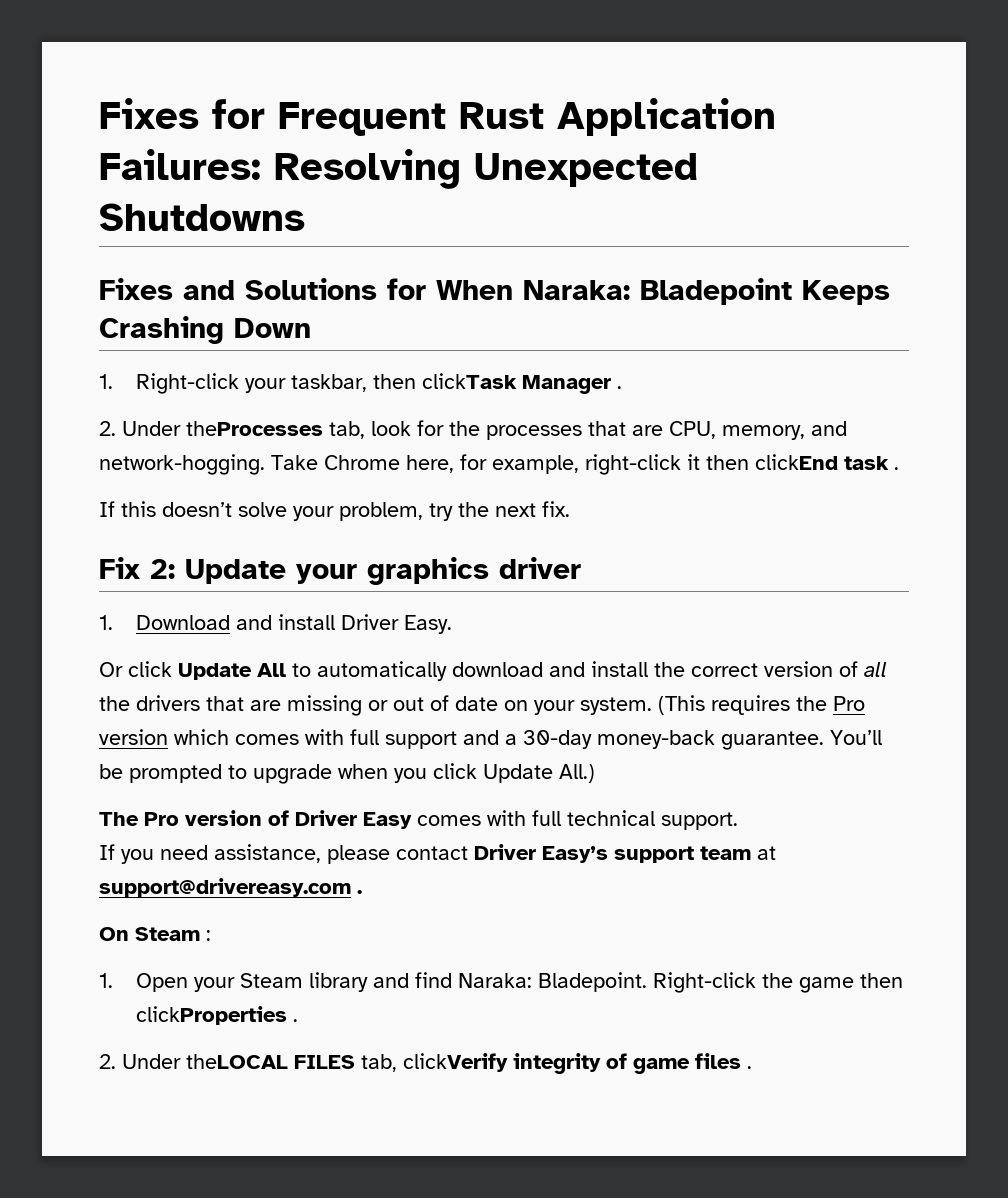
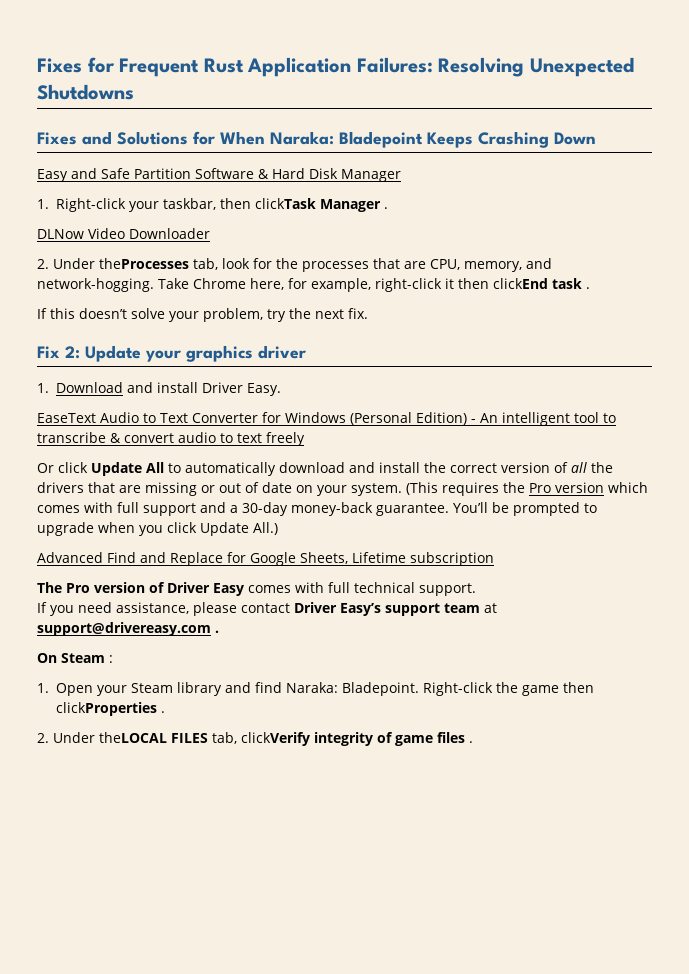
(311, 328) none -> [37,168,401,182] // Easy and Safe Partition Software & Hard Disk Manager
(622, 387) none -> [37,228,210,239] // DLNow Video Downloader
(452, 624) none -> [37,412,616,426] [37,432,305,446] // EaseText Audio to Text Converter for Windows (Personal Edition) - An intelligent tool to transcribe & convert audio to text freely
(595, 773) none -> [37,552,494,566] // Advanced Find and Replace for Google Sheets, Lifetime subscription

